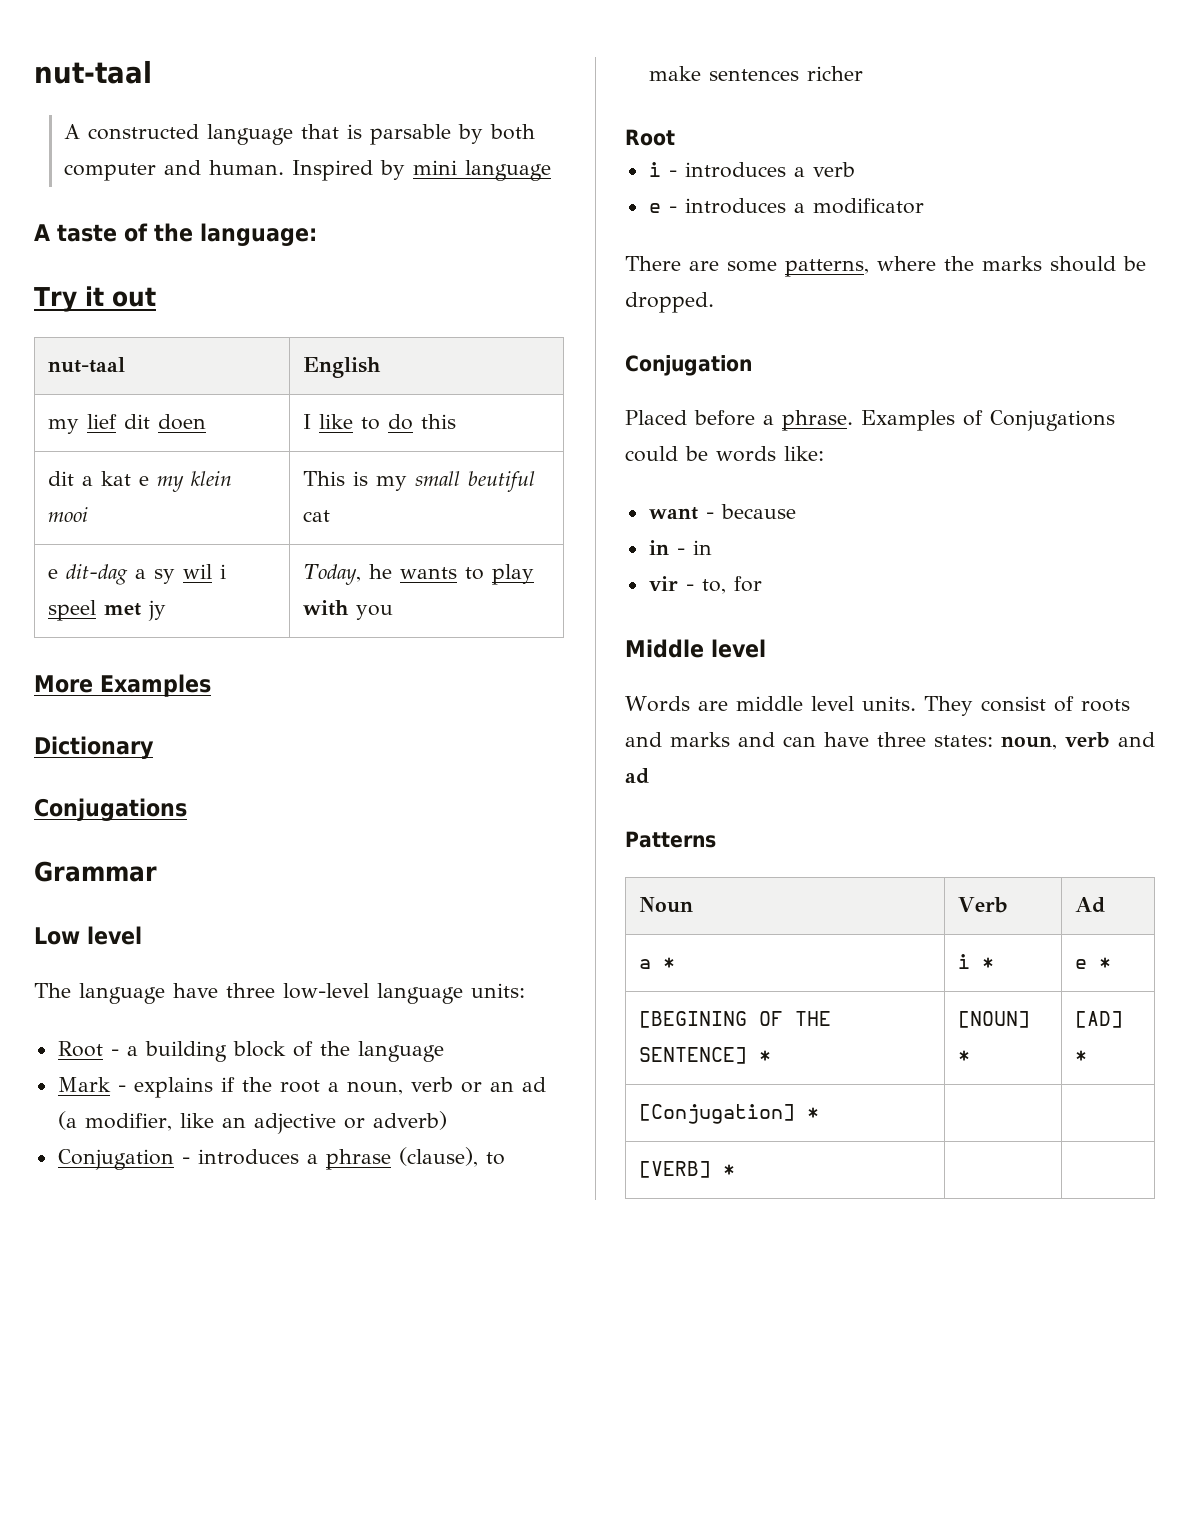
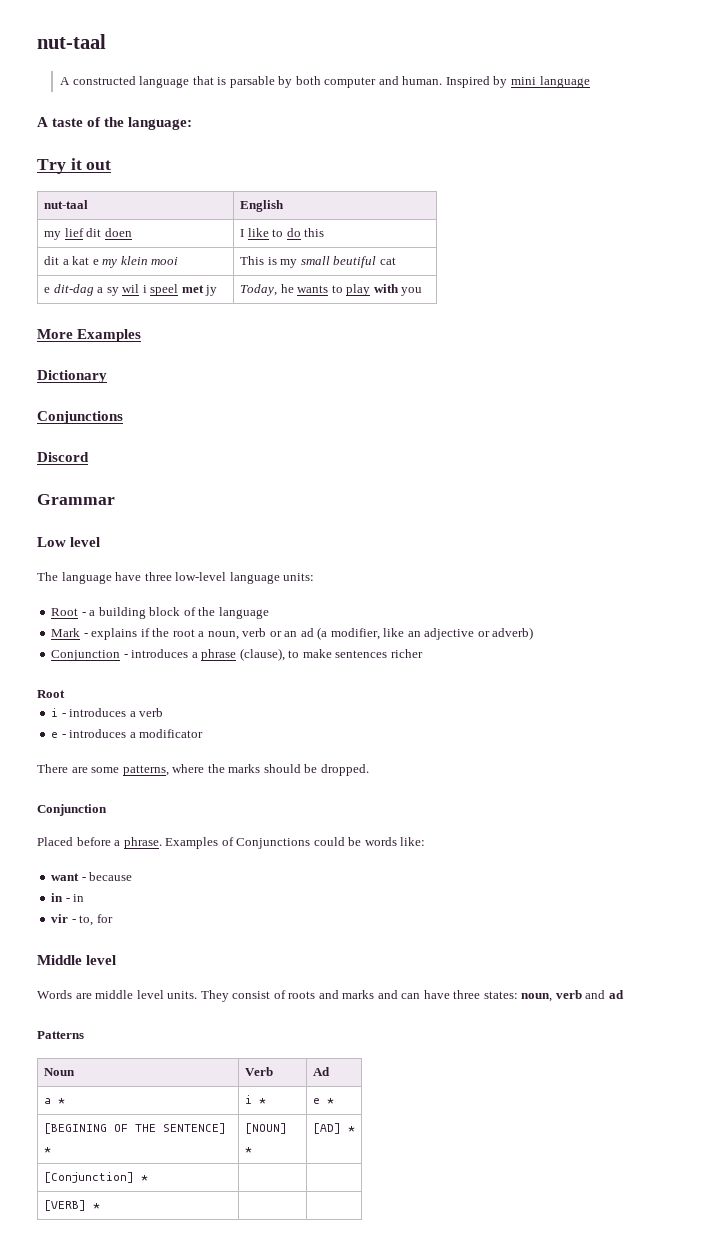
[34,798,187,821] Conjugations -> [37,411,123,424] [37,452,89,462] Conjunctions // Discord
[57,1149,174,1170] Conjugation -> [51,650,121,661] Conjunction
[625,355,752,376] Conjugation -> [37,804,107,816] Conjunction
[990,410,1115,431] Conjugations -> [236,838,311,849] Conjunctions
[638,1104,795,1124] [Conjugation] -> [43,1172,134,1183] [Conjunction]

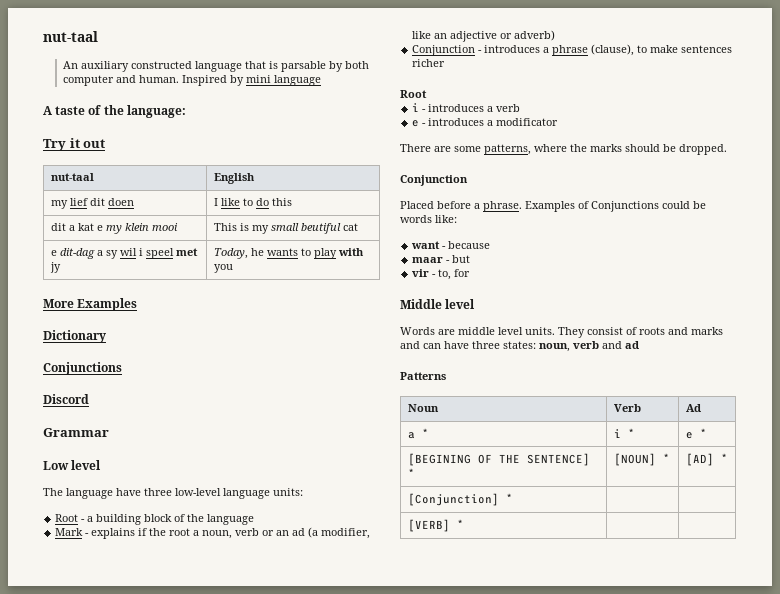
[60,77,71,85] A -> [62,61,129,72] An auxiliary
[51,893,85,902] in - in -> [412,255,471,263] maar - but

